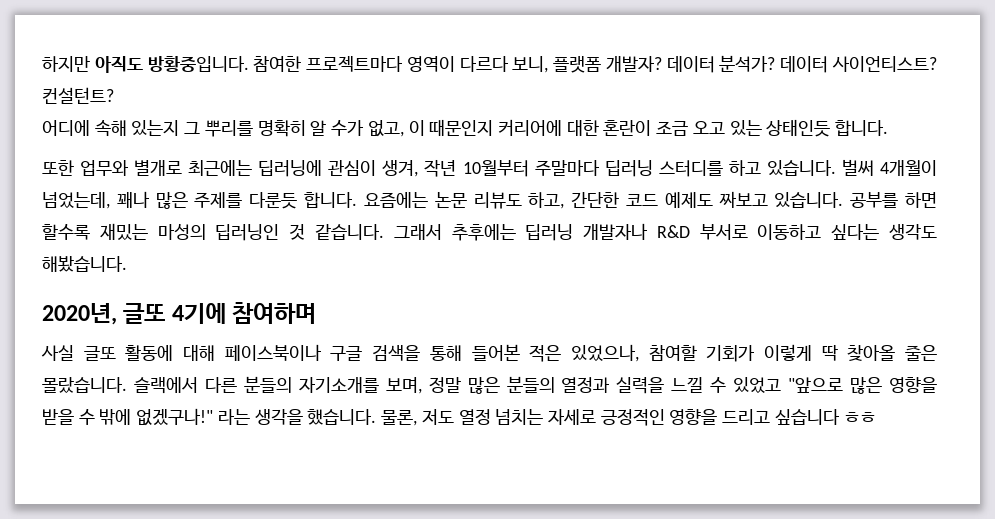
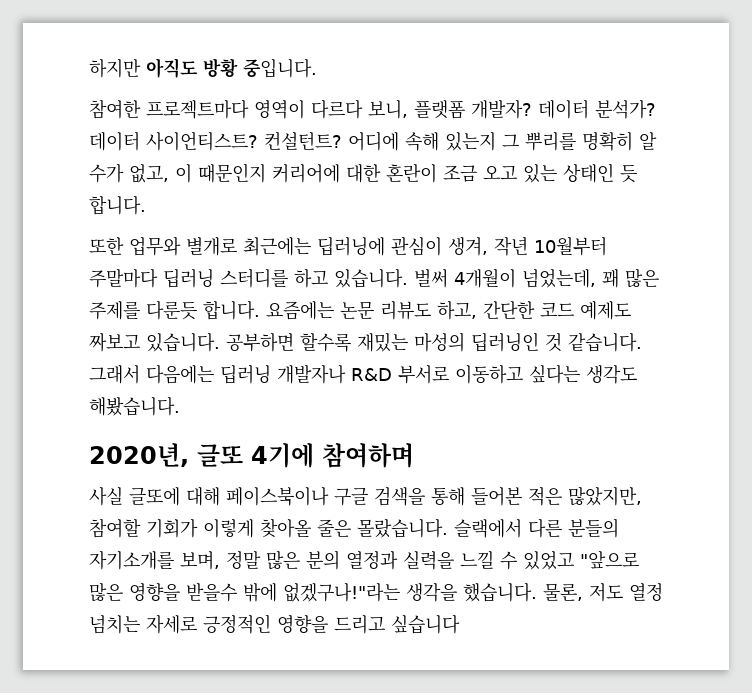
[147,56,249,72] 방황중입니다. -> [203,58,317,78] 방황 중입니다. //
(114, 95) // -> (342, 140) none
[766,119,831,137] 상태인듯 -> [563,163,637,183] 상태인 듯
[116,191,150,208] 꽤나 -> [602,268,619,288] 꽤
[850,192,937,208] 공부를 하면 -> [226,333,294,352] 공부하면
[451,224,516,241] 추후에는 -> [146,364,214,384] 다음에는
[83,345,174,361] 글또 활동에 -> [129,487,180,506] 글또에
[570,344,639,362] 있었으나, -> [568,486,642,506] 많았지만,
[821,345,838,361] 딱 -> (254, 528) none
[506,376,555,393] 분들의 -> [306,550,340,570] 분의
[42,408,250,426] 받을 수 밖에 없겠구나!" 라는 -> [186,583,400,602] 받을수 밖에 없겠구나!"라는
[843,412,876,423] ㅎㅎ -> (460, 624) none

